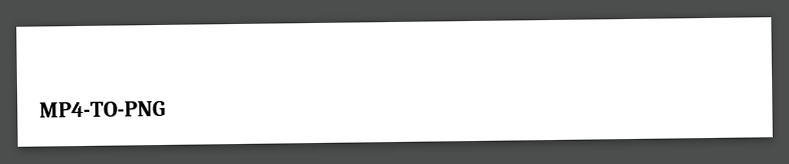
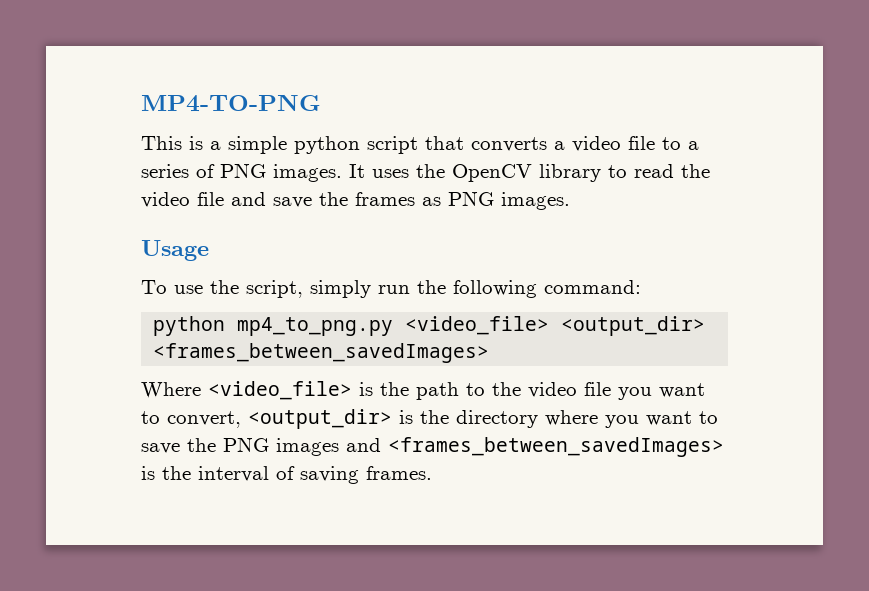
(166, 109) none -> [141,136,699,154] [141,163,710,182] [141,191,570,210] [141,240,209,261] [141,280,641,298] [153,316,706,336] [153,343,490,363] [141,381,705,400] [141,409,718,429] [141,437,724,457] [141,466,432,484] // This is a simple python script that converts a video file to a series of PNG images. It uses the OpenCV library to read the video file and save the frames as PNG images. // Usage // To use the script, simply run the following command: // python mp4_to_png.py <video_file> <output_dir> <frames_between_savedImages> // Where <video_file> is the path to the video file you want to convert, <output_dir> is the directory where you want to save the PNG images and <frames_between_savedImages> is the interval of saving frames.

